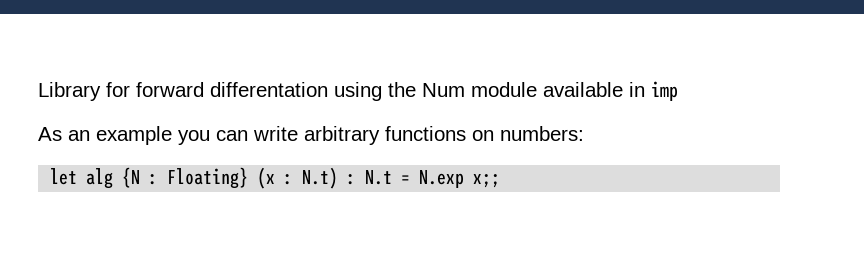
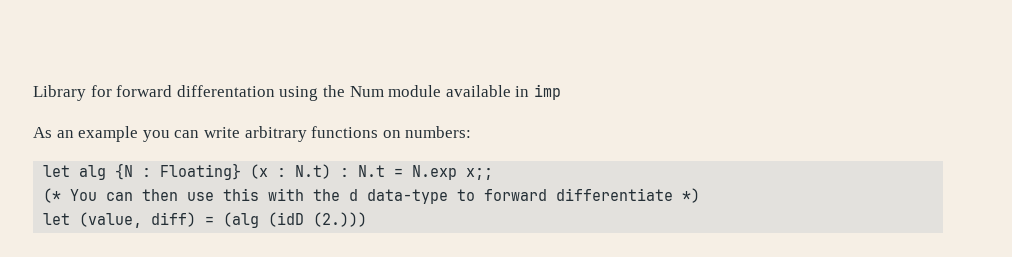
(501, 181) none -> [43,188,701,204] [43,212,368,228] // (* You can then use this with the d data-type to forward differentiate *) // let (value, diff) = (alg (idD (2.)))

